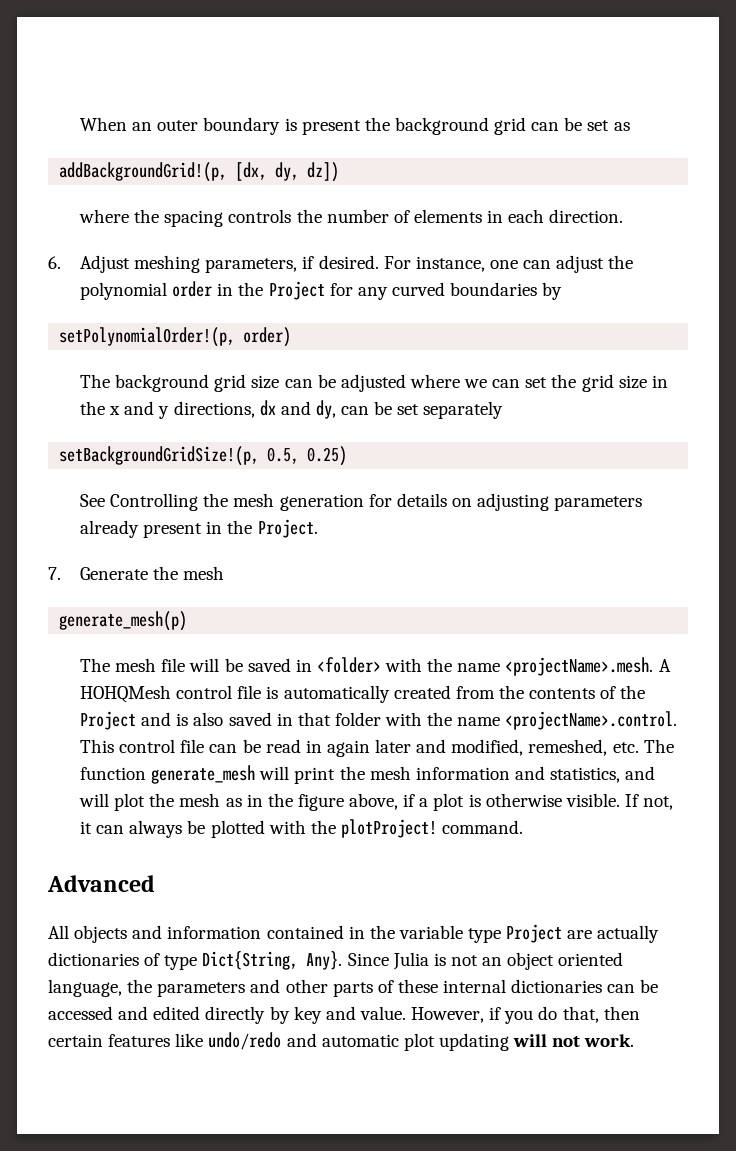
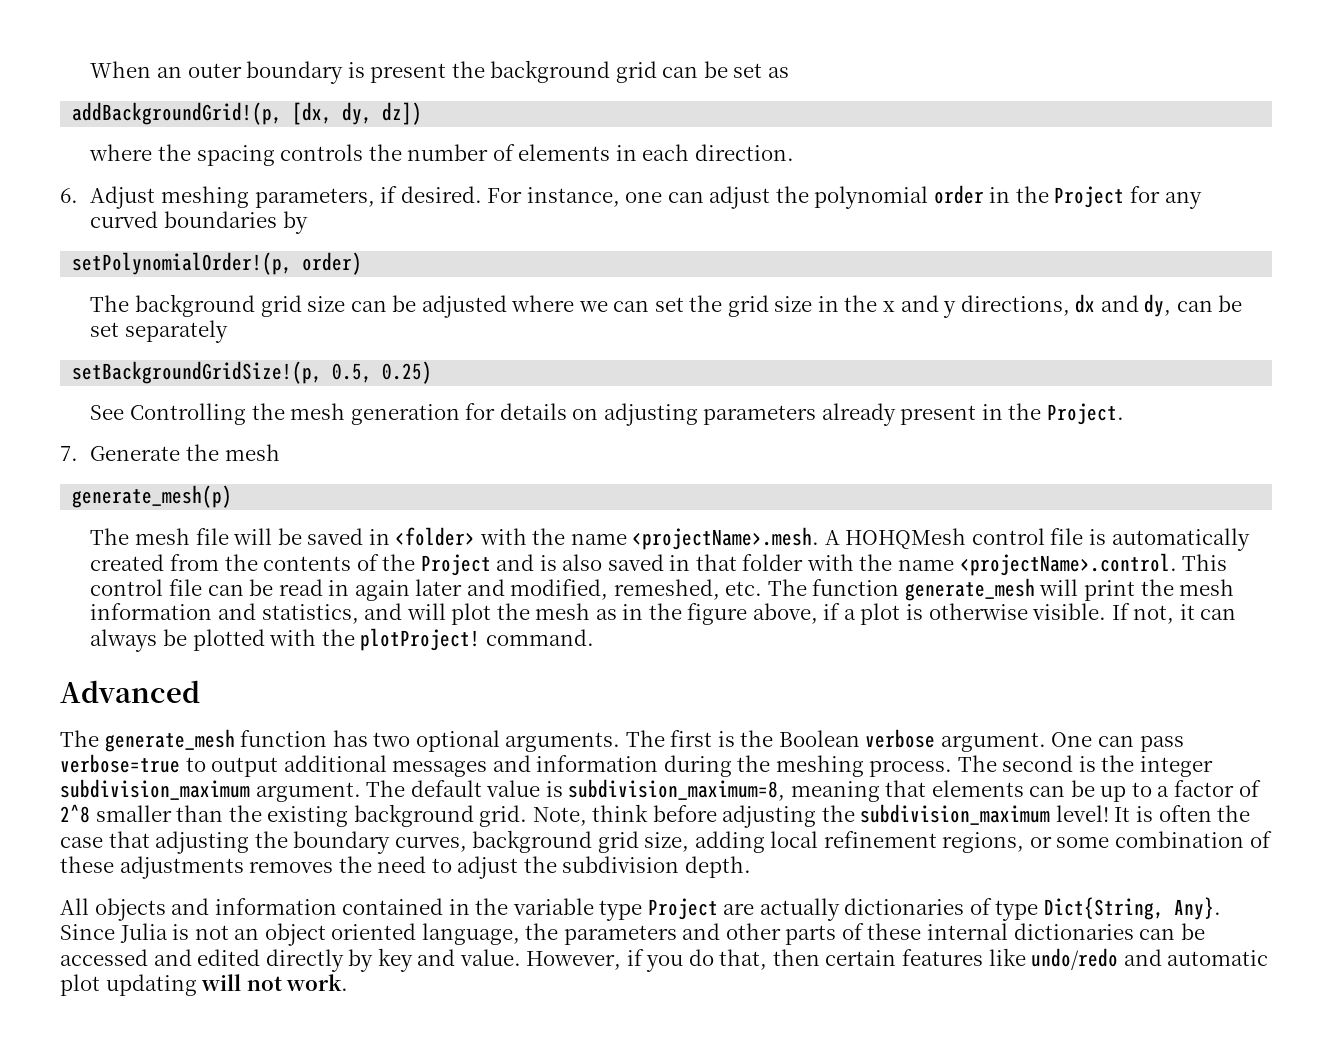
(155, 883) none -> [60,729,1184,752] [60,754,1214,777] [60,779,1261,802] [60,804,1251,828] [60,830,1272,854] [60,856,751,879] // The generate_mesh function has two optional arguments. The first is the Boolean verbose argument. One can pass verbose=true to output additional messages and information during the meshing process. The second is the integer subdivision_maximum argument. The default value is subdivision_maximum=8, meaning that elements can be up to a factor of 2^8 smaller than the existing background grid. Note, think before adjusting the subdivision_maximum level! It is often the case that adjusting the boundary curves, background grid size, adding local refinement regions, or some combination of these adjustments removes the need to adjust the subdivision depth.

